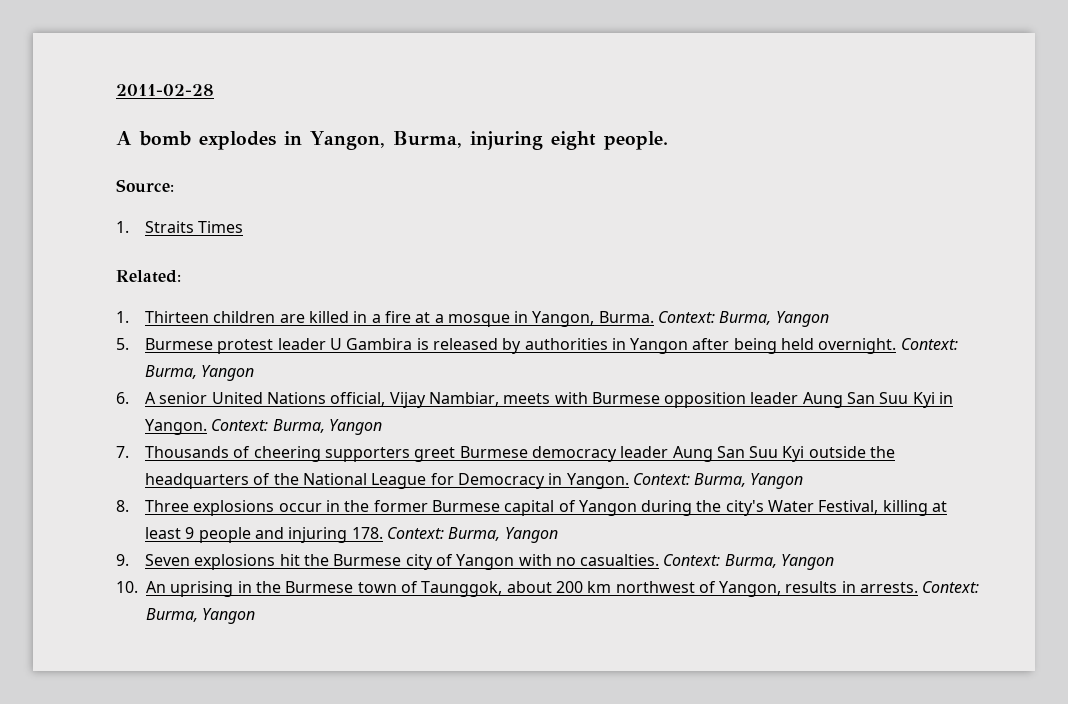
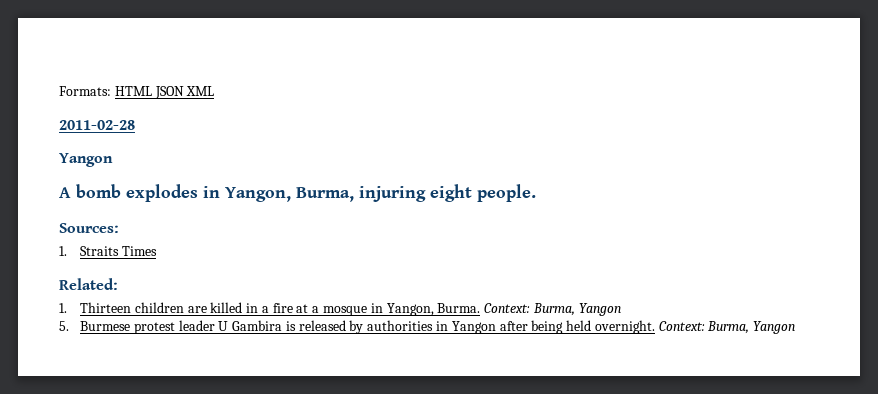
(116, 90) none -> [59,86,215,99] Formats: HTML JSON XML //
(214, 90) none -> [59,153,113,167] // Yangon
[116,179,174,193] Source: -> [59,223,119,233] Sources:
[116,392,954,408] [144,419,382,435] [116,446,896,462] [144,473,804,489] [116,500,948,516] [144,527,558,543] [116,554,835,570] [116,581,980,597] [146,608,256,624] // 6. A senior United Nations official, Vijay Nambiar, meets with Burmese opposition leader Aung San Suu Kyi in Yangon. Context: Burma, Yangon // 7. Thousands of cheering supporters greet Burmese democracy leader Aung San Suu Kyi outside the headquarters of the National League for Democracy in Yangon. Context: Burma, Yangon // 8. Three explosions occur in the former Burmese capital of Yangon during the city's Water Festival, killing at least 9 people and injuring 178. Context: Burma, Yangon // 9. Seven explosions hit the Burmese city of Yangon with no casualties. Context: Burma, Yangon // 10. An uprising in the Burmese town of Taunggok, about 200 km northwest of Yangon, results in arrests. Context: Burma, Yangon -> (796, 327) none

